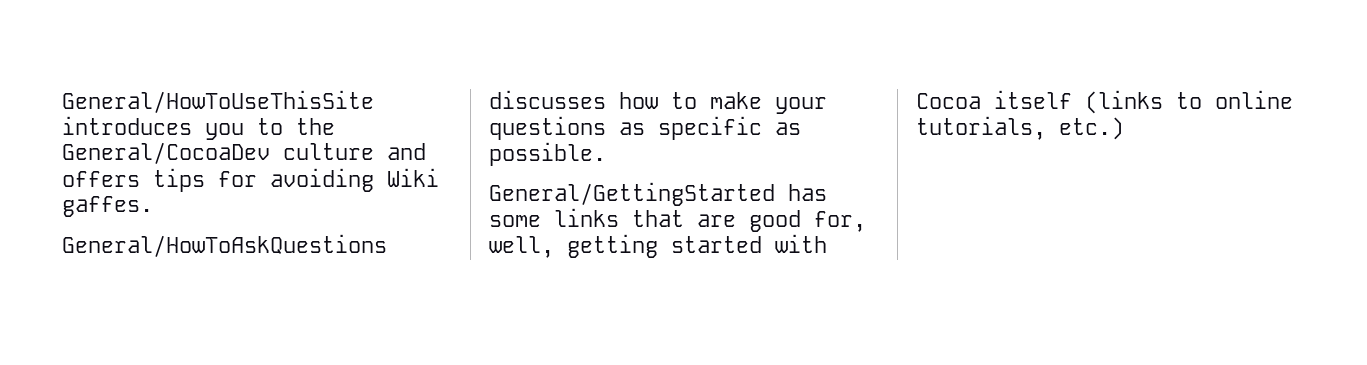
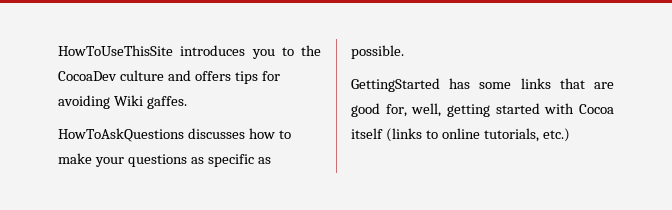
[62,90,374,113] General/HowToUseThisSite -> [58,45,173,56] HowToUseThisSite
[62,142,270,164] General/CocoaDev -> [58,71,117,81] CocoaDev
[62,234,387,257] General/HowToAskQuestions -> [58,128,184,142] HowToAskQuestions
[489,182,775,206] General/GettingStarted -> [351,78,440,92] GettingStarted

